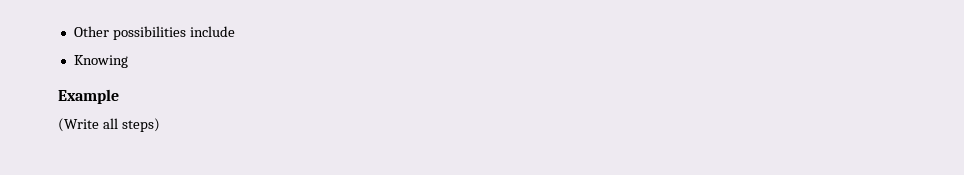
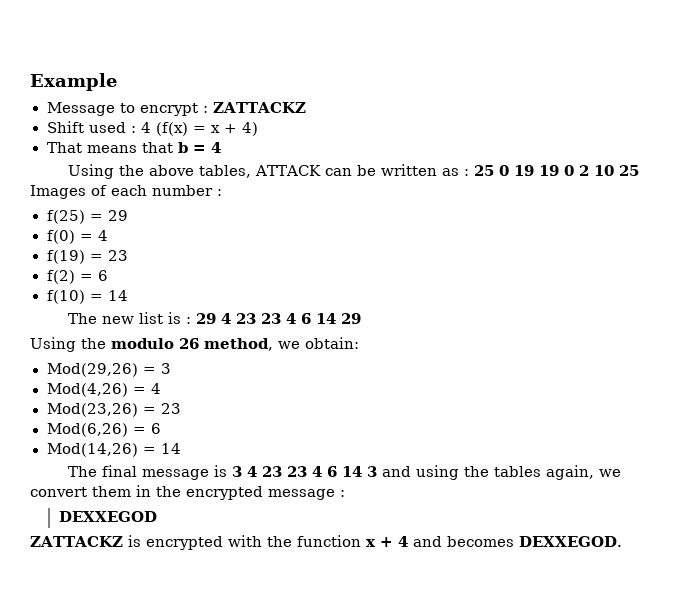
[73,26,235,40] [73,55,128,68] [58,89,119,104] [58,118,160,132] Other possibilities include // Knowing // Example // (Write all steps) -> [30,73,117,91] [46,102,306,116] [46,121,258,136] [46,142,221,153] [67,164,639,179] [30,185,222,199] [46,210,128,224] [46,230,108,244] [46,250,128,264] [46,270,108,284] [46,290,128,304] [67,312,361,324] [30,337,359,352] [46,363,171,377] [46,383,161,397] [46,403,181,417] [46,423,161,437] [46,443,181,457] [67,465,621,480] [30,485,345,500] [58,511,157,522] [30,535,622,550] Example // Message to encrypt : ZATTACKZ // Shift used : 4 (f(x) = x + 4) // That means that b = 4 // Using the above tables, ATTACK can be written as : 25 0 19 19 0 2 10 25 Images of each number : // f(25) = 29 // f(0) = 4 // f(19) = 23 // f(2) = 6 // f(10) = 14 // The new list is : 29 4 23 23 4 6 14 29 // Using the modulo 26 method, we obtain: // Mod(29,26) = 3 // Mod(4,26) = 4 // Mod(23,26) = 23 // Mod(6,26) = 6 // Mod(14,26) = 14 // The final message is 3 4 23 23 4 6 14 3 and using the tables again, we convert them in the encrypted message : // DEXXEGOD // ZATTACKZ is encrypted with the function x + 4 and becomes DEXXEGOD.

